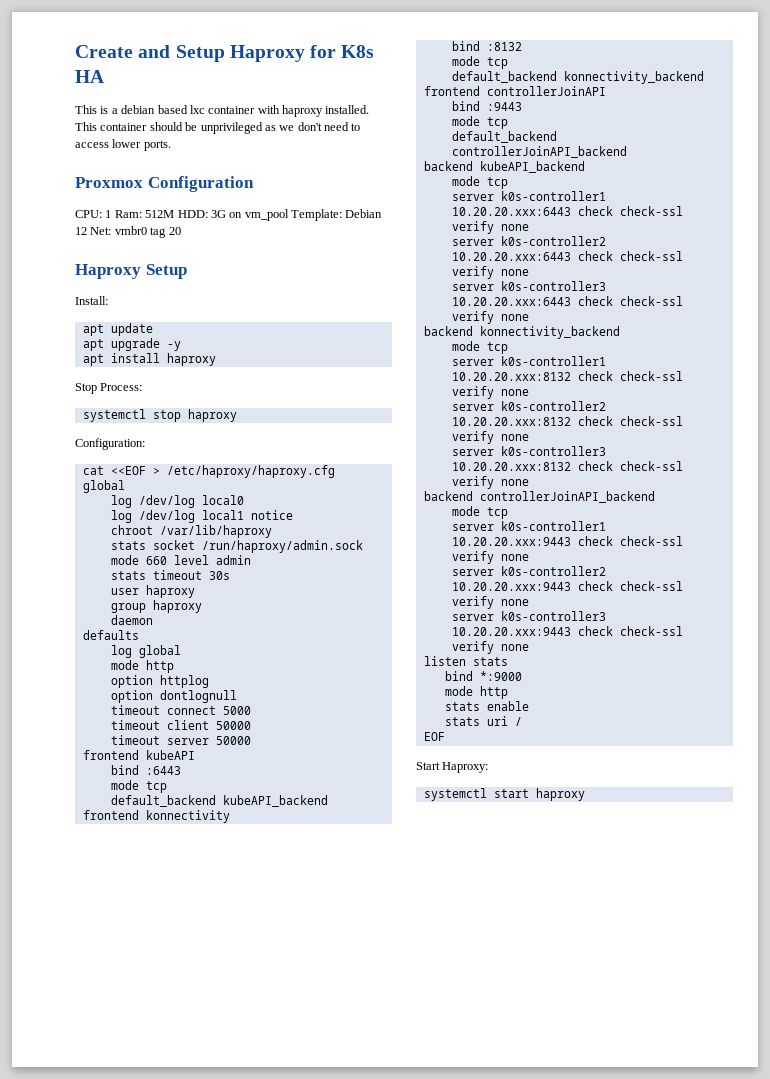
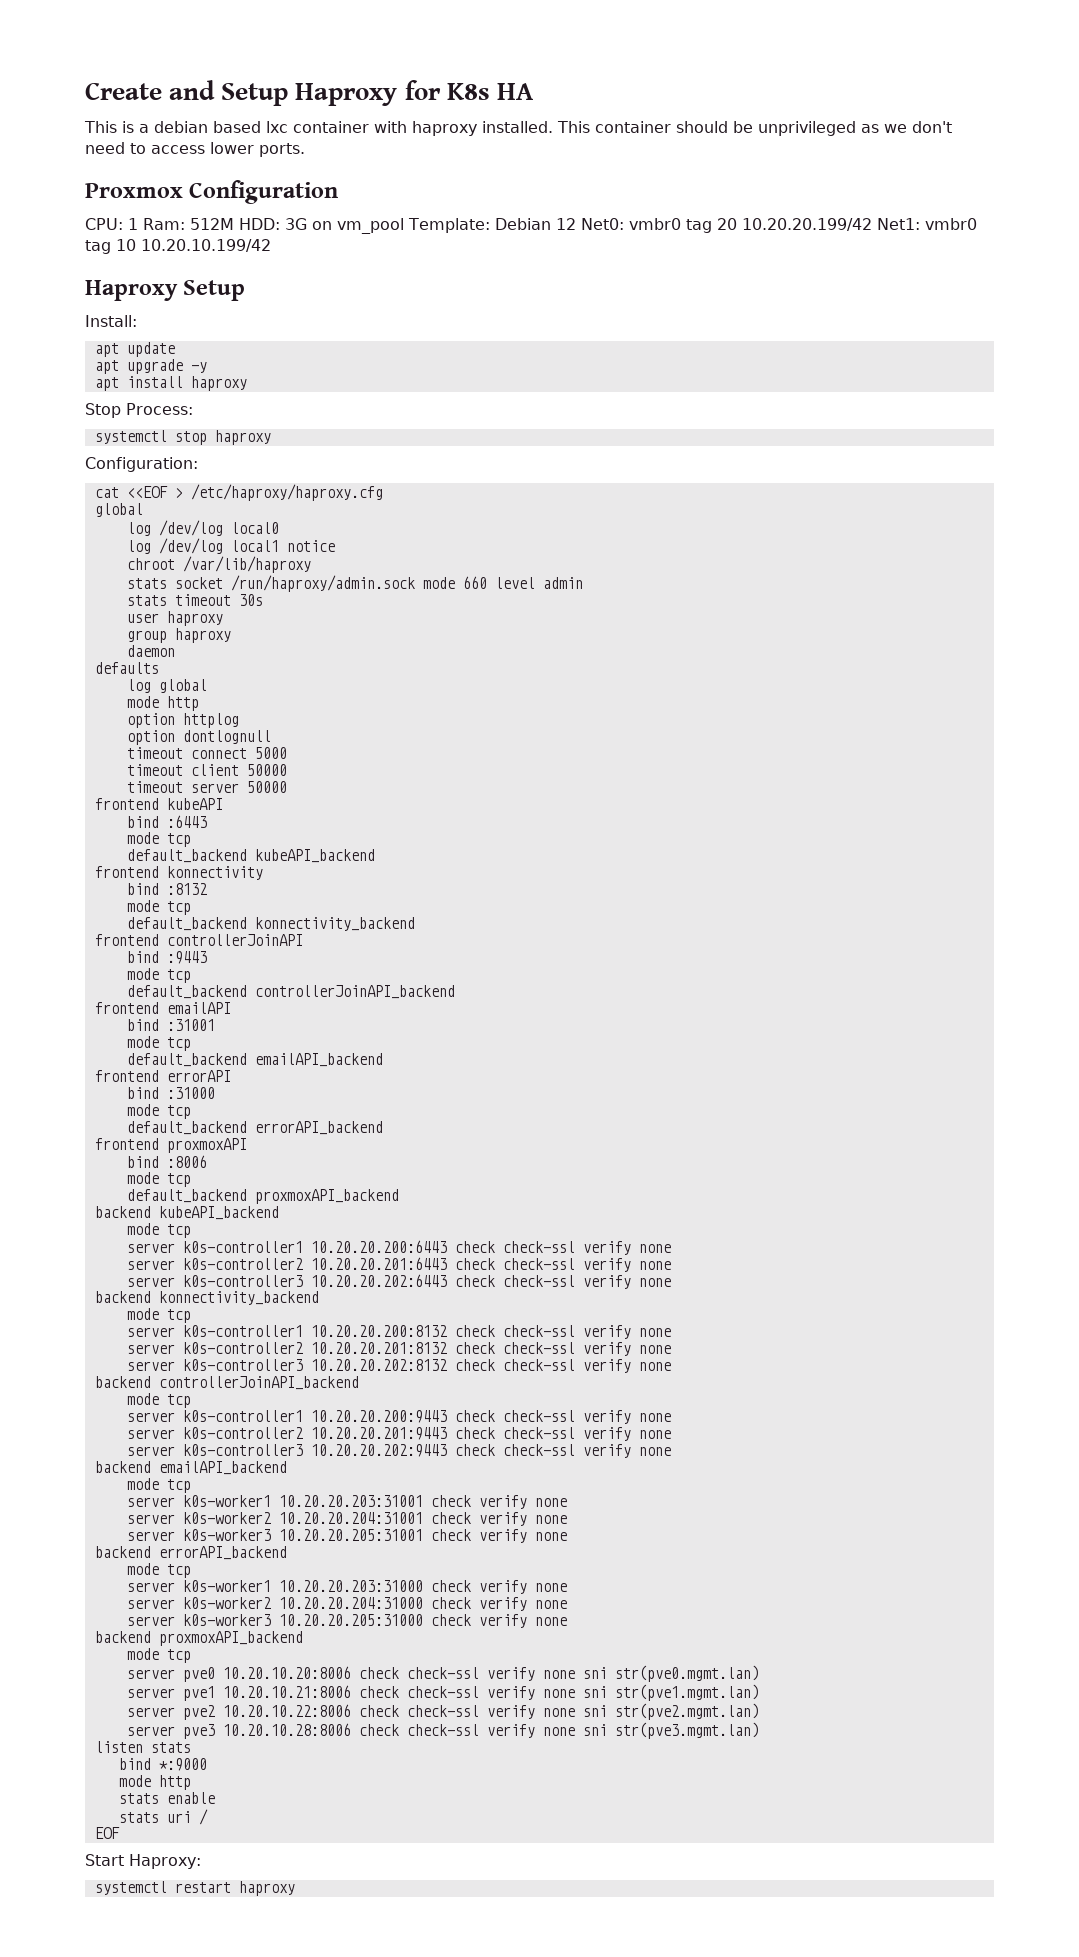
[90,227,112,235] Net: -> [580,218,624,230] Net0:
(181, 231) none -> [741,218,977,231] [85,239,271,254] 10.20.20.199/42 Net1: vmbr0 tag 10 10.20.10.199/42
(627, 152) none -> [94,1002,231,1014] [126,1019,215,1031] [126,1036,191,1051] [126,1053,383,1067] [94,1070,231,1082] [126,1087,215,1099] [126,1104,191,1119] [126,1121,383,1135] [94,1138,247,1153] [126,1155,207,1168] [126,1172,191,1187] [126,1189,399,1204] // frontend emailAPI // bind :31001 // mode tcp // default_backend emailAPI_backend // frontend errorAPI // bind :31000 // mode tcp // default_backend errorAPI_backend // frontend proxmoxAPI // bind :8006 // mode tcp // default_backend proxmoxAPI_backend
[451,206,683,216] [451,221,529,234] [451,236,606,246] [451,251,683,261] [451,266,529,279] [451,281,606,291] [451,297,571,306] 10.20.20.xxx:6443 check check-ssl verify none // server k0s-controller2 10.20.20.xxx:6443 check check-ssl verify none // server k0s-controller3 10.20.20.xxx:6443 -> [310,1240,671,1255] [126,1257,671,1272] [126,1274,447,1287] 10.20.20.200:6443 check check-ssl verify none // server k0s-controller2 10.20.20.201:6443 check check-ssl verify none // server k0s-controller3 10.20.20.202:6443
[451,371,683,381] [451,386,529,399] [451,401,606,411] [451,416,683,426] [451,431,529,444] [451,446,606,456] [451,462,571,471] 10.20.20.xxx:8132 check check-ssl verify none // server k0s-controller2 10.20.20.xxx:8132 check check-ssl verify none // server k0s-controller3 10.20.20.xxx:8132 -> [310,1325,671,1339] [126,1342,671,1356] [126,1359,447,1371] 10.20.20.200:8132 check check-ssl verify none // server k0s-controller2 10.20.20.201:8132 check check-ssl verify none // server k0s-controller3 10.20.20.202:8132
[451,536,683,546] [451,551,529,564] [451,566,606,576] [451,581,683,591] [451,596,529,609] [451,611,606,621] [451,626,683,636] [451,641,529,654] 10.20.20.xxx:9443 check check-ssl verify none // server k0s-controller2 10.20.20.xxx:9443 check check-ssl verify none // server k0s-controller3 10.20.20.xxx:9443 check check-ssl verify none -> [310,1410,671,1424] [126,1427,671,1441] [126,1444,671,1458] [94,1461,287,1475] [126,1478,191,1493] [126,1495,567,1509] [126,1512,567,1526] [126,1529,567,1543] [94,1546,287,1560] [126,1563,191,1578] [126,1580,567,1594] [126,1597,567,1611] [126,1614,567,1628] [94,1631,303,1646] [126,1648,191,1663] [126,1665,759,1682] [126,1684,759,1701] [126,1703,759,1720] [126,1722,759,1739] 10.20.20.200:9443 check check-ssl verify none // server k0s-controller2 10.20.20.201:9443 check check-ssl verify none // server k0s-controller3 10.20.20.202:9443 check check-ssl verify none // backend emailAPI_backend // mode tcp // server k0s-worker1 10.20.20.203:31001 check verify none // server k0s-worker2 10.20.20.204:31001 check verify none // server k0s-worker3 10.20.20.205:31001 check verify none // backend errorAPI_backend // mode tcp // server k0s-worker1 10.20.20.203:31000 check verify none // server k0s-worker2 10.20.20.204:31000 check verify none // server k0s-worker3 10.20.20.205:31000 check verify none // backend proxmoxAPI_backend // mode tcp // server pve0 10.20.10.20:8006 check check-ssl verify none sni str(pve0.mgmt.lan) // server pve1 10.20.10.21:8006 check check-ssl verify none sni str(pve1.mgmt.lan) // server pve2 10.20.10.22:8006 check check-ssl verify none sni str(pve2.mgmt.lan) // server pve3 10.20.10.28:8006 check check-ssl verify none sni str(pve3.mgmt.lan)
[493,789,529,798] start -> [174,1882,231,1893] restart

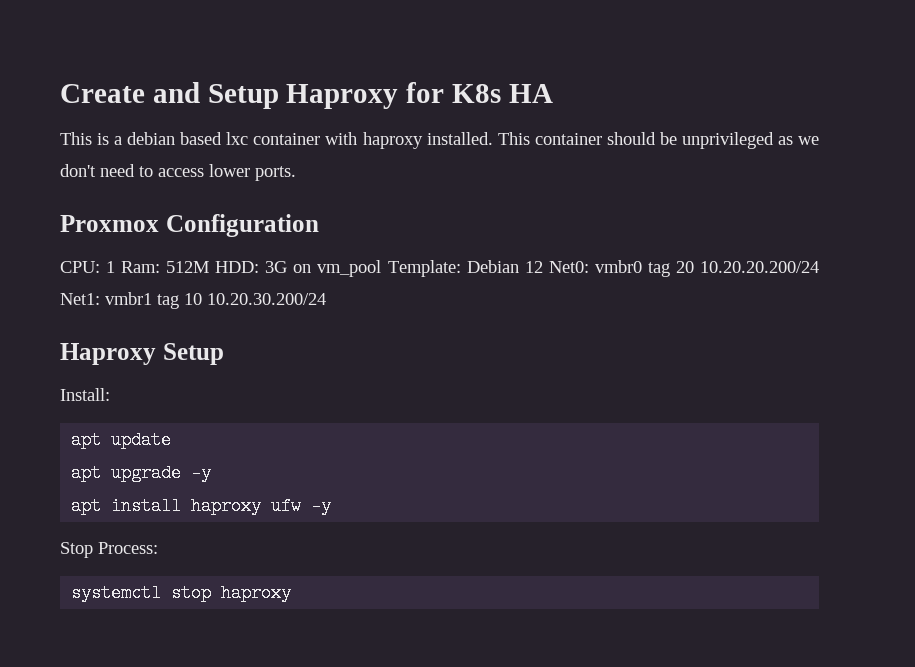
[741,218,977,231] 10.20.20.199/42 Net1: vmbr0 -> [700,261,820,273] [60,292,152,305] 10.20.20.200/24 Net1: vmbr1
[141,239,271,252] 10.20.10.199/42 -> [207,293,326,305] 10.20.30.200/24
(247, 383) none -> [271,497,332,515] ufw -y
[85,457,198,472] [94,484,383,501] [94,503,143,517] [126,520,279,536] [126,538,335,554] [126,556,311,573] [126,575,583,592] [126,594,263,606] [126,611,223,626] [126,628,231,643] [126,645,175,657] [94,662,159,674] [126,679,207,693] [126,696,199,711] [126,713,239,728] [126,730,271,745] [126,747,287,759] [126,764,287,776] [126,781,287,793] [94,798,223,810] [126,815,207,828] [126,832,191,847] [126,849,375,863] [94,866,263,880] [126,883,207,895] [126,900,191,915] [126,917,415,931] [94,934,303,946] [126,951,207,964] [126,968,191,983] [126,985,455,999] [94,1002,231,1014] [126,1019,215,1031] [126,1036,191,1051] [126,1053,383,1067] [94,1070,231,1082] [126,1087,215,1099] [126,1104,191,1119] [126,1121,383,1135] [94,1138,247,1153] [126,1155,207,1168] [126,1172,191,1187] [126,1189,399,1204] [94,1206,279,1220] [126,1223,191,1238] [126,1240,671,1255] [126,1257,671,1272] [126,1274,671,1289] [94,1291,319,1305] [126,1308,191,1323] [126,1325,671,1339] [126,1342,671,1356] [126,1359,671,1373] [94,1376,359,1390] [126,1393,191,1408] [126,1410,671,1424] [126,1427,671,1441] [126,1444,671,1458] [94,1461,287,1475] [126,1478,191,1493] [126,1495,567,1509] [126,1512,567,1526] [126,1529,567,1543] [94,1546,287,1560] [126,1563,191,1578] [126,1580,567,1594] [126,1597,567,1611] [126,1614,567,1628] [94,1631,303,1646] [126,1648,191,1663] [126,1665,759,1682] [126,1684,759,1701] [126,1703,759,1720] [126,1722,759,1739] [94,1741,191,1753] [118,1758,207,1771] [118,1775,191,1790] [118,1792,215,1804] [118,1809,208,1825] [94,1827,120,1839] [85,1854,201,1869] [94,1881,295,1896] // Configuration: // cat <<EOF > /etc/haproxy/haproxy.cfg // global // log /dev/log local0 // log /dev/log local1 notice // chroot /var/lib/haproxy // stats socket /run/haproxy/admin.sock mode 660 level admin // stats timeout 30s // user haproxy // group haproxy // daemon // defaults // log global // mode http // option httplog // option dontlognull // timeout connect 5000 // timeout client 50000 // timeout server 50000 // frontend kubeAPI // bind :6443 // mode tcp // default_backend kubeAPI_backend // frontend konnectivity // bind :8132 // mode tcp // default_backend konnectivity_backend // frontend controllerJoinAPI // bind :9443 // mode tcp // default_backend controllerJoinAPI_backend // frontend emailAPI // bind :31001 // mode tcp // default_backend emailAPI_backend // frontend errorAPI // bind :31000 // mode tcp // default_backend errorAPI_backend // frontend proxmoxAPI // bind :8006 // mode tcp // default_backend proxmoxAPI_backend // backend kubeAPI_backend // mode tcp // server k0s-controller1 10.20.20.200:6443 check check-ssl verify none // server k0s-controller2 10.20.20.201:6443 check check-ssl verify none // server k0s-controller3 10.20.20.202:6443 check check-ssl verify none // backend konnectivity_backend // mode tcp // server k0s-controller1 10.20.20.200:8132 check check-ssl verify none // server k0s-controller2 10.20.20.201:8132 check check-ssl verify none // server k0s-controller3 10.20.20.202:8132 check check-ssl verify none // backend controllerJoinAPI_backend // mode tcp // server k0s-controller1 10.20.20.200:9443 check check-ssl verify none // server k0s-controller2 10.20.20.201:9443 check check-ssl verify none // server k0s-controller3 10.20.20.202:9443 check check-ssl verify none // backend emailAPI_backend // mode tcp // server k0s-worker1 10.20.20.203:31001 check verify none // server k0s-worker2 10.20.20.204:31001 check verify none // server k0s-worker3 10.20.20.205:31001 check verify none // backend errorAPI_backend // mode tcp // server k0s-worker1 10.20.20.203:31000 check verify none // server k0s-worker2 10.20.20.204:31000 check verify none // server k0s-worker3 10.20.20.205:31000 check verify none // backend proxmoxAPI_backend // mode tcp // server pve0 10.20.10.20:8006 check check-ssl verify none sni str(pve0.mgmt.lan) // server pve1 10.20.10.21:8006 check check-ssl verify none sni str(pve1.mgmt.lan) // server pve2 10.20.10.22:8006 check check-ssl verify none sni str(pve2.mgmt.lan) // server pve3 10.20.10.28:8006 check check-ssl verify none sni str(pve3.mgmt.lan) // listen stats // bind *:9000 // mode http // stats enable // stats uri / // EOF // Start Haproxy: // systemctl restart haproxy -> (292, 593) none

